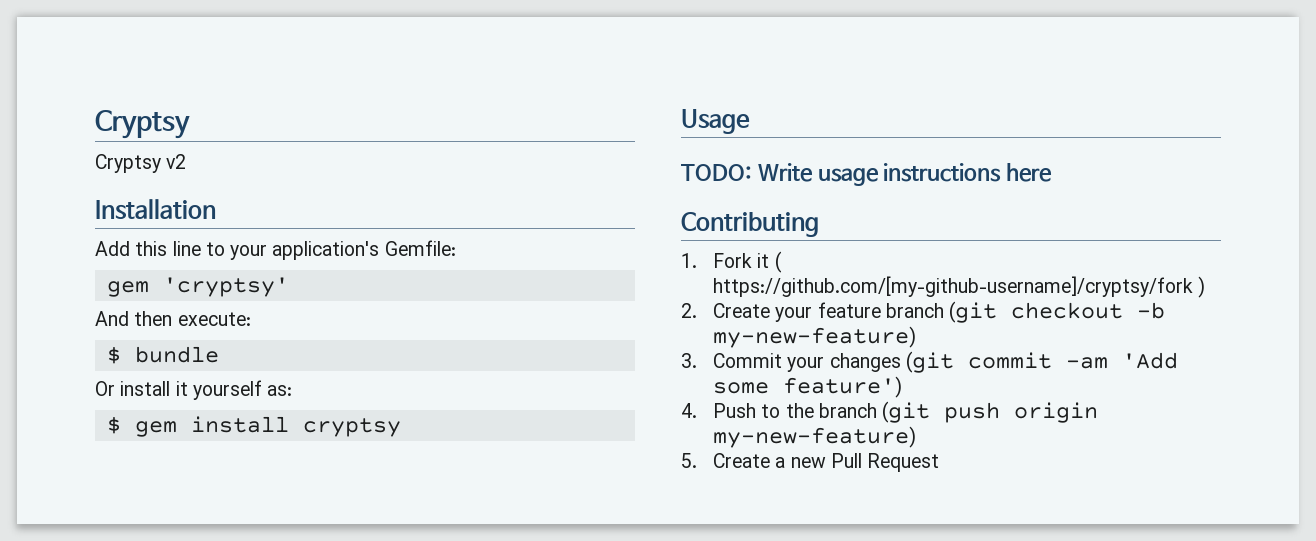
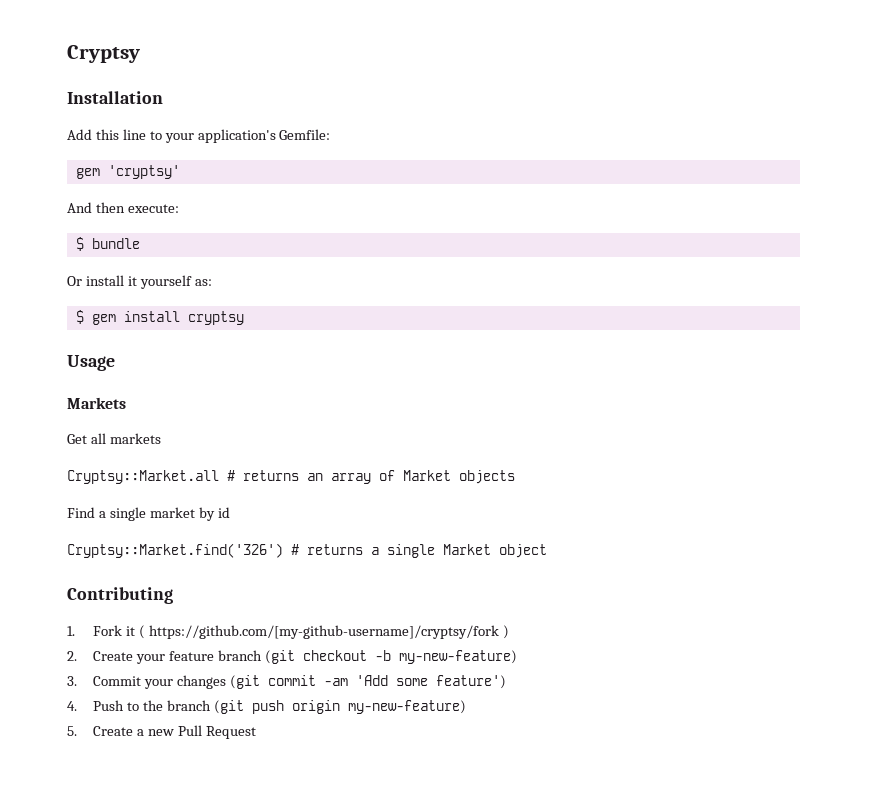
[95,110,190,139] [95,154,187,173] Cryptsy // Cryptsy v2 -> [67,45,140,63] Cryptsy
[681,163,1053,186] TODO: Write usage instructions here -> [67,397,126,409] [67,433,161,444] [67,470,515,484] [67,507,230,521] [67,543,547,558] Markets // Get all markets // Cryptsy::Market.all # returns an array of Market objects // Find a single market by id // Cryptsy::Market.find('326') # returns a single Market object

